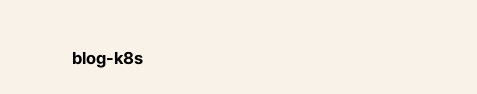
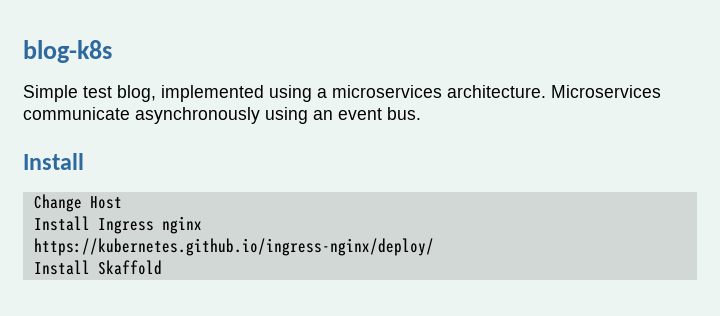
(143, 59) none -> [23,85,661,102] [23,107,421,124] [23,153,84,170] [33,194,122,212] [33,216,202,234] [33,238,434,256] [33,260,162,275] // Simple test blog, implemented using a microservices architecture. Microservices communicate asynchronously using an event bus. // Install // Change Host // Install Ingress nginx // https://kubernetes.github.io/ingress-nginx/deploy/ // Install Skaffold

